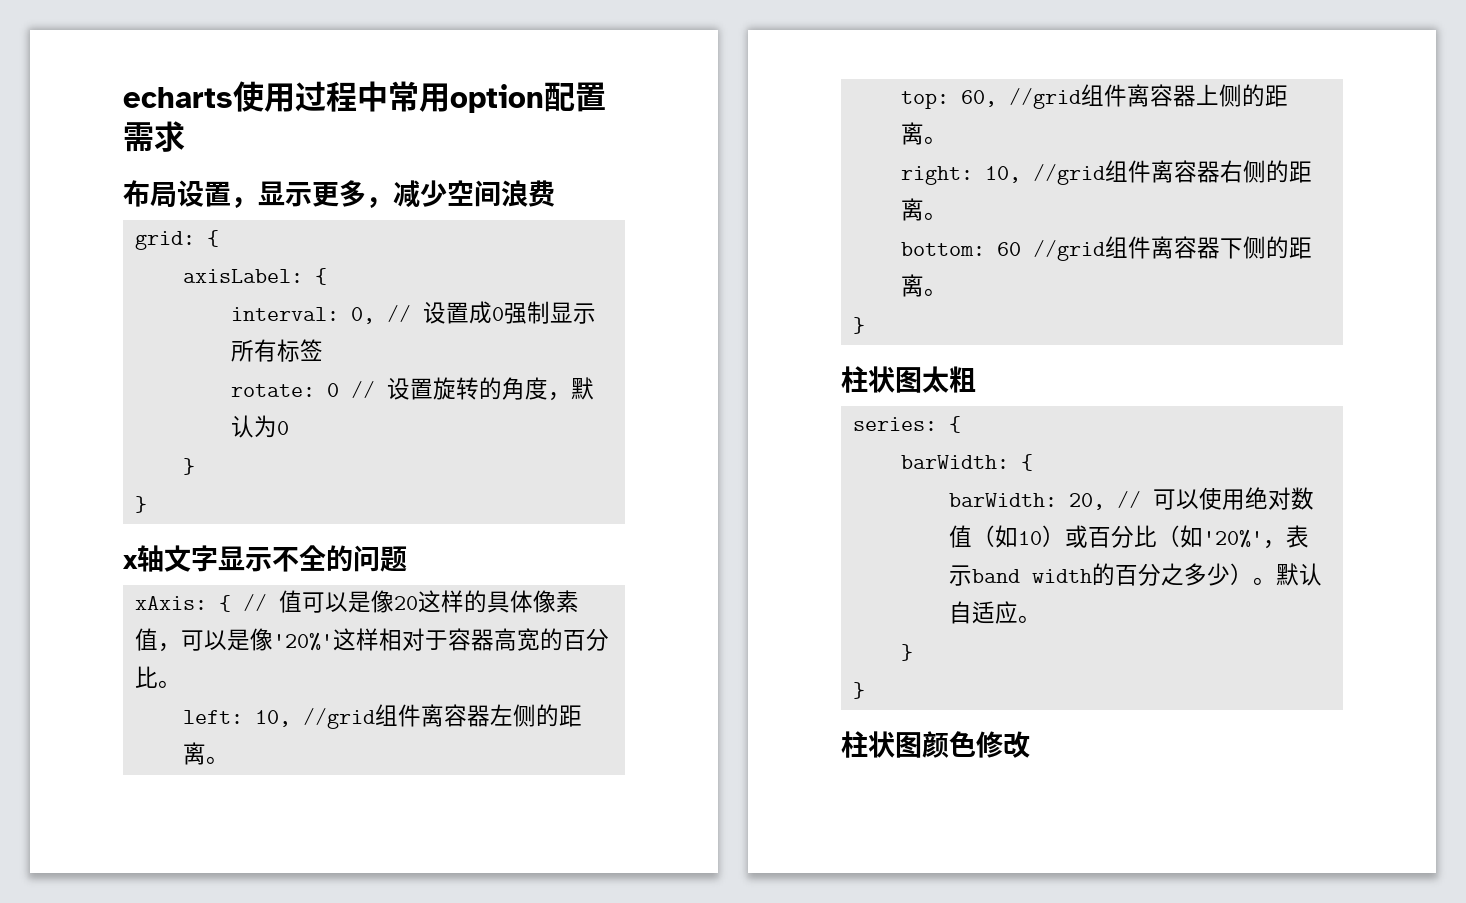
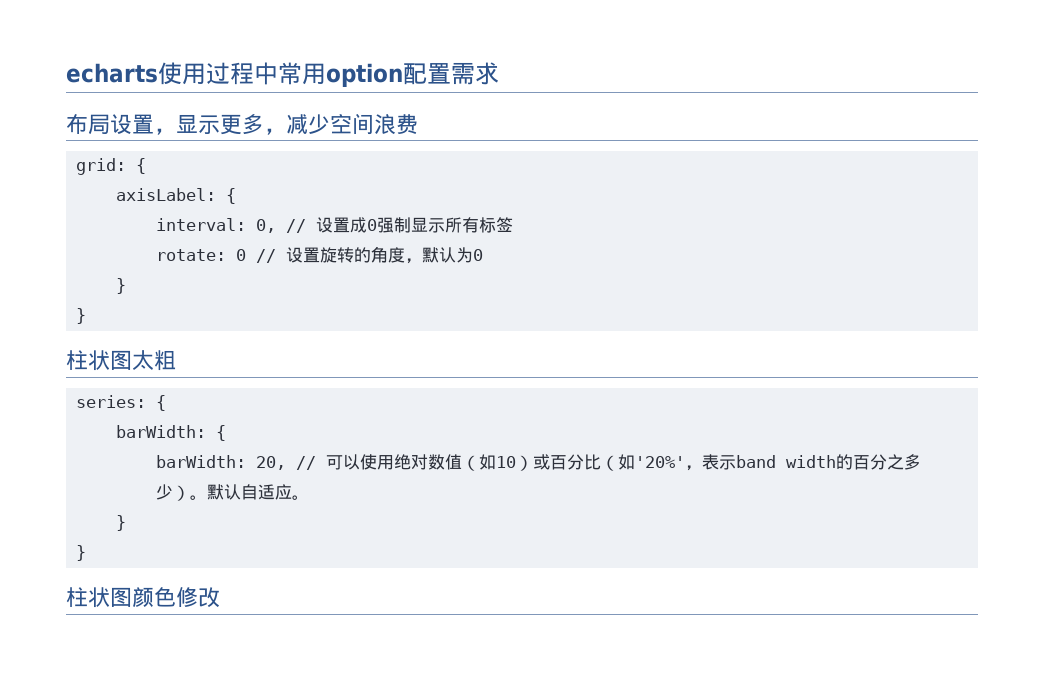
[123,545,407,572] [135,590,579,613] [135,628,609,652] [135,666,181,688] [183,704,582,729] [183,742,229,765] [901,84,1288,109] [901,122,947,145] [901,160,1312,185] [901,198,947,221] [901,236,1312,261] [901,274,947,297] [853,317,865,334] // x轴文字显示不全的问题 // xAxis: { // 值可以是像20这样的具体像素值，可以是像'20%'这样相对于容器高宽的百分比。 // left: 10, //grid组件离容器左侧的距离。 // top: 60, //grid组件离容器上侧的距离。 // right: 10, //grid组件离容器右侧的距离。 // bottom: 60 //grid组件离容器下侧的距离。 // } -> (87, 316) none

